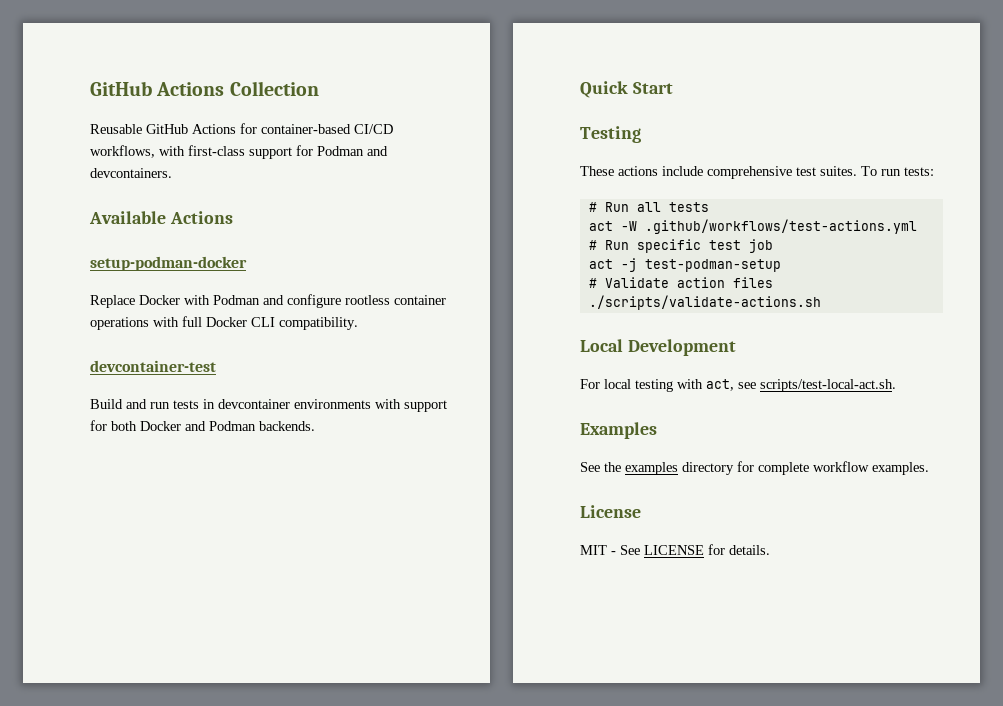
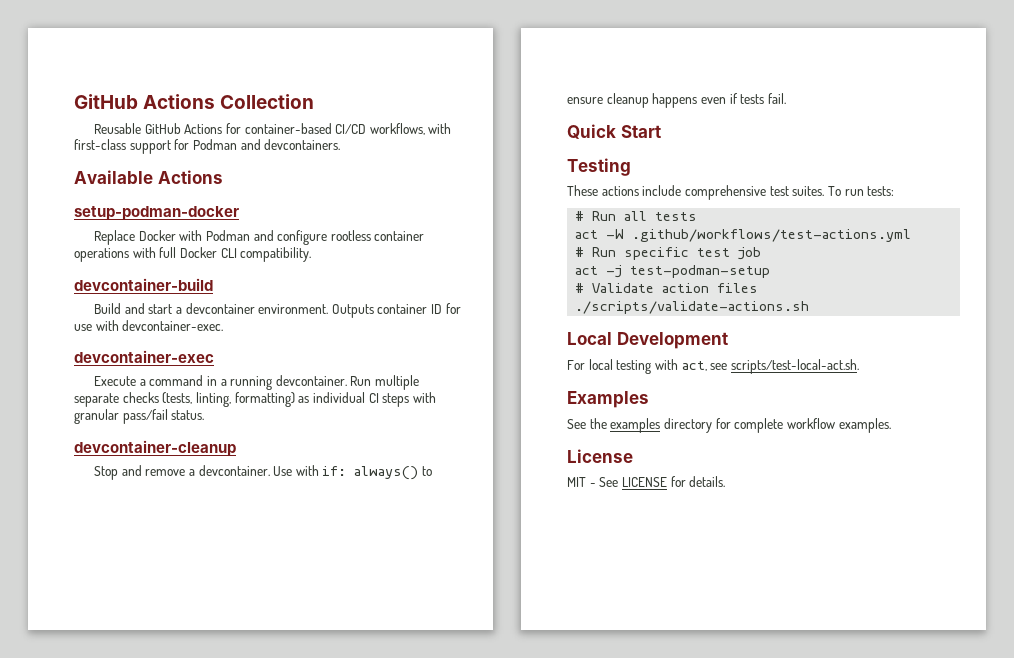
[90,360,216,372] devcontainer-test -> [74,278,213,291] devcontainer-build
[150,399,447,412] [90,420,315,431] run tests in devcontainer environments with support for both Docker and Podman backends. -> [148,303,461,318] [74,320,224,331] [74,350,214,363] [93,375,420,390] [74,392,436,407] [74,409,205,424] [74,440,236,456] [93,465,433,480] [567,93,786,108] start a devcontainer environment. Outputs container ID for use with devcontainer-exec. // devcontainer-exec // Execute a command in a running devcontainer. Run multiple separate checks (tests, linting, formatting) as individual CI steps with granular pass/fail status. // devcontainer-cleanup // Stop and remove a devcontainer. Use with if: always() to ensure cleanup happens even if tests fail.

